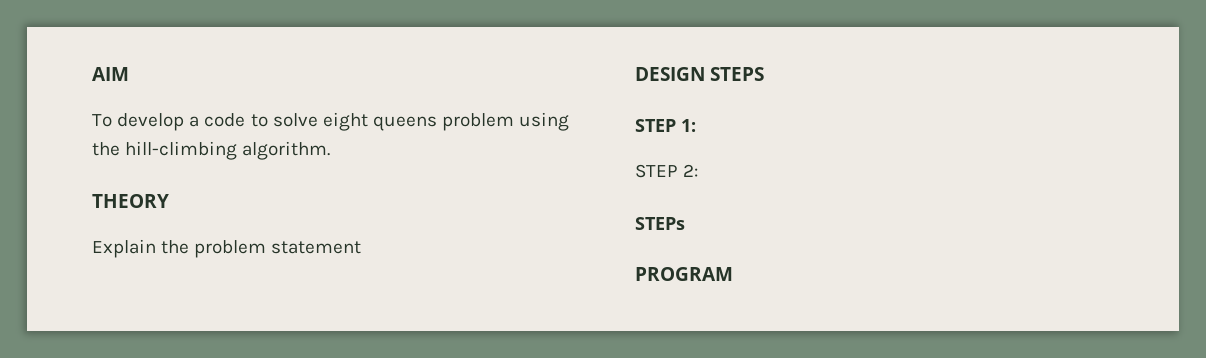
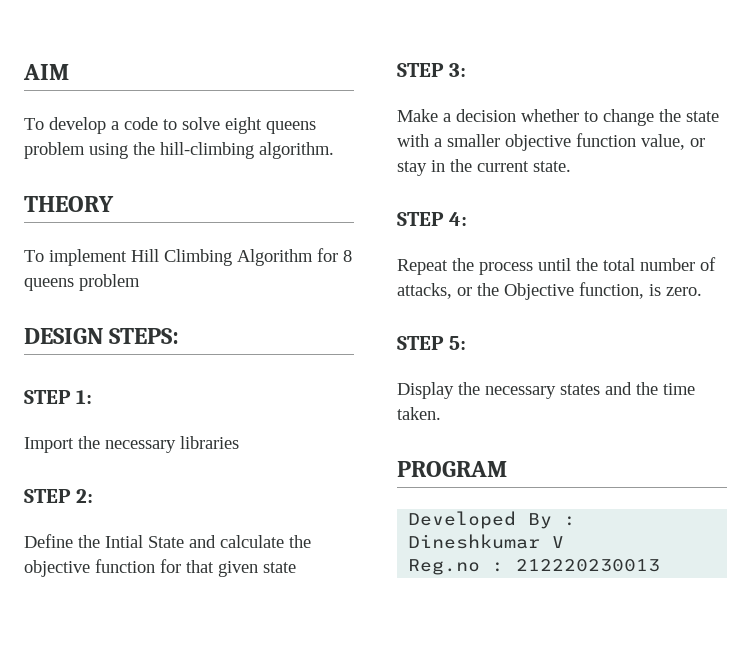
[92,239,362,258] Explain the problem statement -> [24,248,352,266] [24,274,140,291] To implement Hill Climbing Algorithm for 8 queens problem
[710,67,764,81] STEPS -> [109,328,180,344] STEPS:
[635,164,699,178] [635,217,685,230] [635,267,733,281] STEP 2: // STEPs // PROGRAM -> [24,436,239,453] [24,489,93,503] [24,534,311,548] [24,559,296,577] [397,63,466,77] [397,109,719,126] [397,133,705,151] [397,159,571,176] [397,212,467,226] [397,257,716,275] [397,282,702,300] [397,336,466,350] [397,382,695,399] [397,407,441,420] [397,461,507,477] [408,511,577,529] [408,534,565,549] [408,559,661,575] Import the necessary libraries // STEP 2: // Define the Intial State and calculate the objective function for that given state // STEP 3: // Make a decision whether to change the state with a smaller objective function value, or stay in the current state. // STEP 4: // Repeat the process until the total number of attacks, or the Objective function, is zero. // STEP 5: // Display the necessary states and the time taken. // PROGRAM // Developed By : Dineshkumar V // Reg.no : 212220230013

